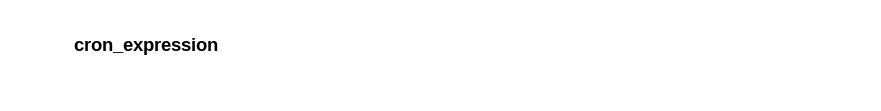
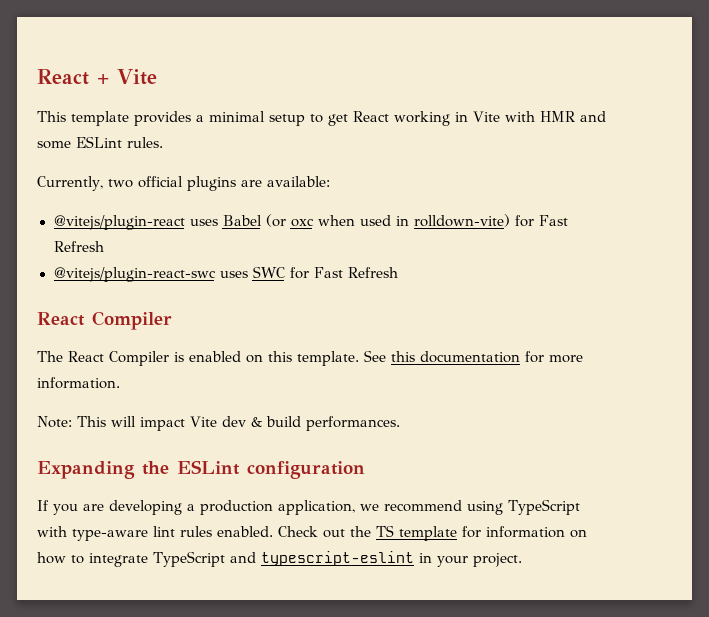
[74,38,218,55] cron_expression -> [37,69,157,85] [37,111,606,126] [37,136,163,149] [37,176,330,191] [53,214,568,230] [53,241,104,252] [53,266,398,282] [37,311,172,330] [37,350,583,366] [37,377,120,389] [37,416,400,431] [37,460,365,479] [37,499,580,515] [37,525,587,541] [37,551,522,567] React + Vite // This template provides a minimal setup to get React working in Vite with HMR and some ESLint rules. // Currently, two official plugins are available: // @vitejs/plugin-react uses Babel (or oxc when used in rolldown-vite) for Fast Refresh // @vitejs/plugin-react-swc uses SWC for Fast Refresh // React Compiler // The React Compiler is enabled on this template. See this documentation for more information. // Note: This will impact Vite dev & build performances. // Expanding the ESLint configuration // If you are developing a production application, we recommend using TypeScript with type-aware lint rules enabled. Check out the TS template for information on how to integrate TypeScript and typescript-eslint in your project.

